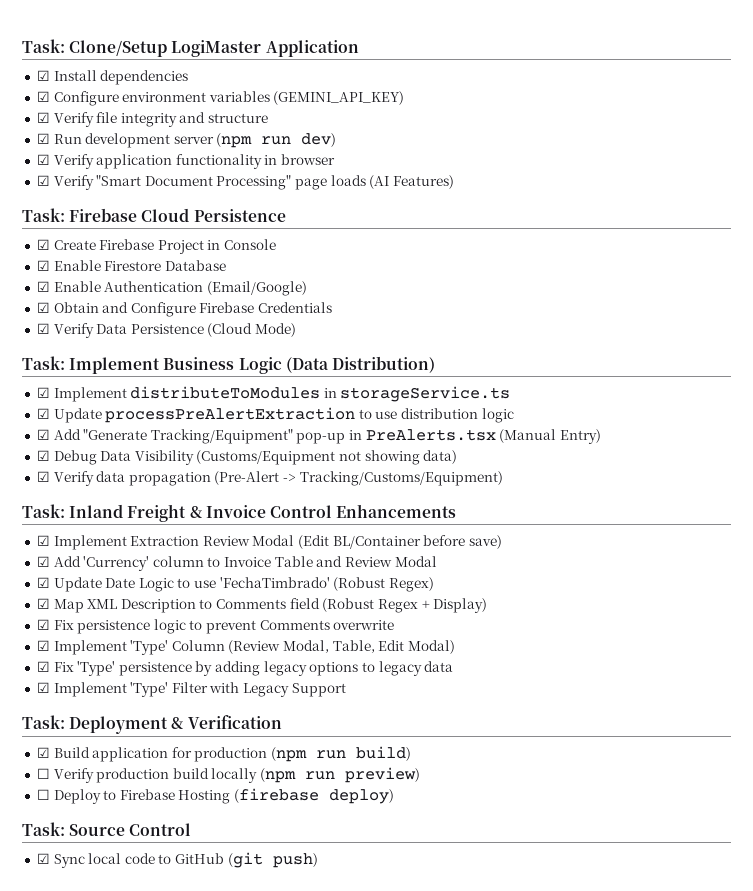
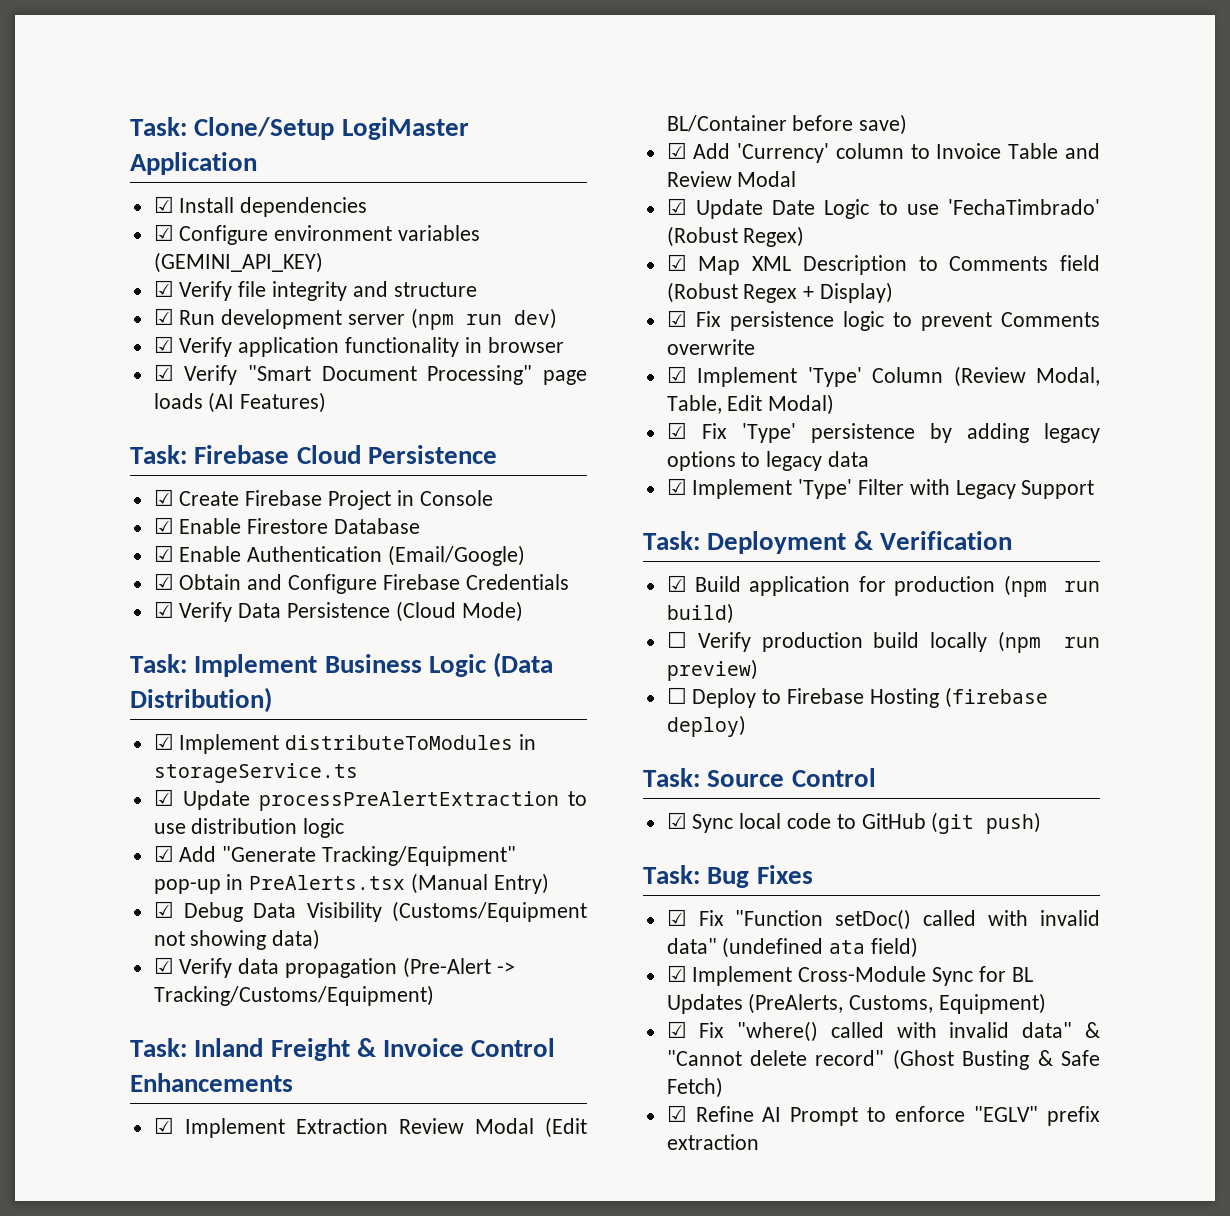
(318, 860) none -> [643,865,813,888] [666,909,1100,930] [666,937,919,958] [666,965,1033,986] [666,993,1047,1014] [666,1021,1100,1042] [666,1049,1100,1070] [666,1077,723,1098] [666,1105,1100,1126] [666,1134,759,1150] // Task: Bug Fixes // ☑ Fix "Function setDoc() called with invalid data" (undefined ata field) // ☑ Implement Cross-Module Sync for BL Updates (PreAlerts, Customs, Equipment) // ☑ Fix "where() called with invalid data" & "Cannot delete record" (Ghost Busting & Safe Fetch) // ☑ Refine AI Prompt to enforce "EGLV" prefix extraction

